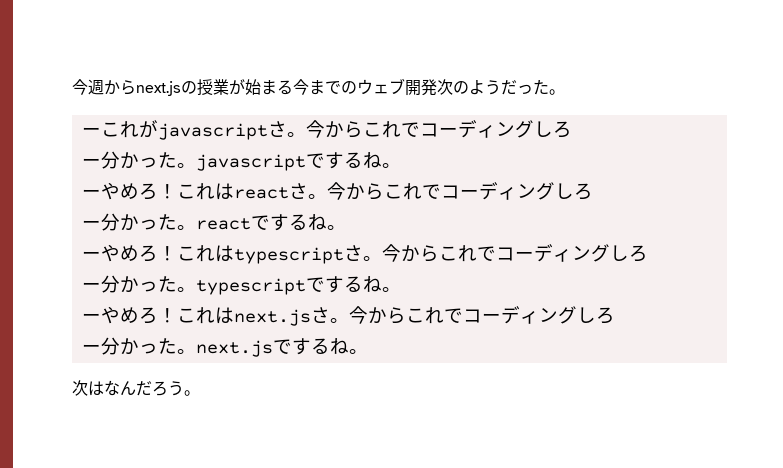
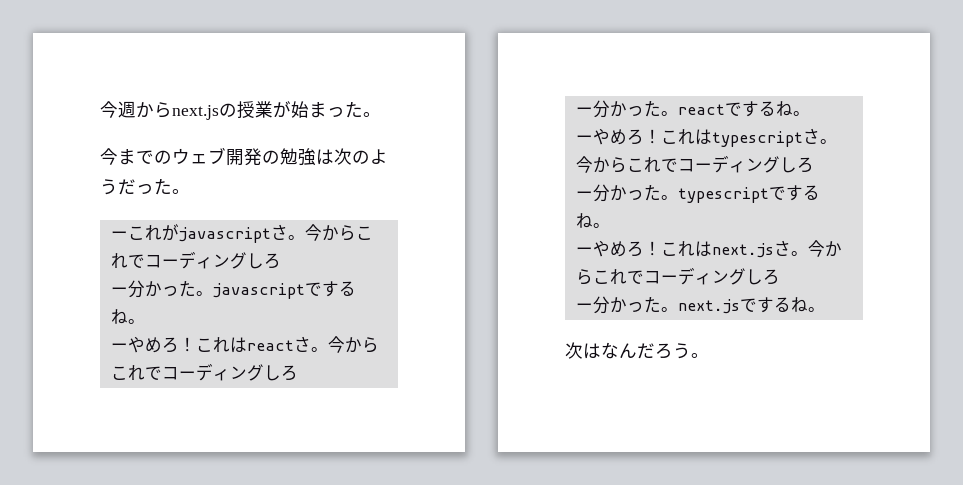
[277,80,293,95] る -> [327,101,381,118] った。 //
(437, 87) none -> [262,148,334,166] の勉強は

